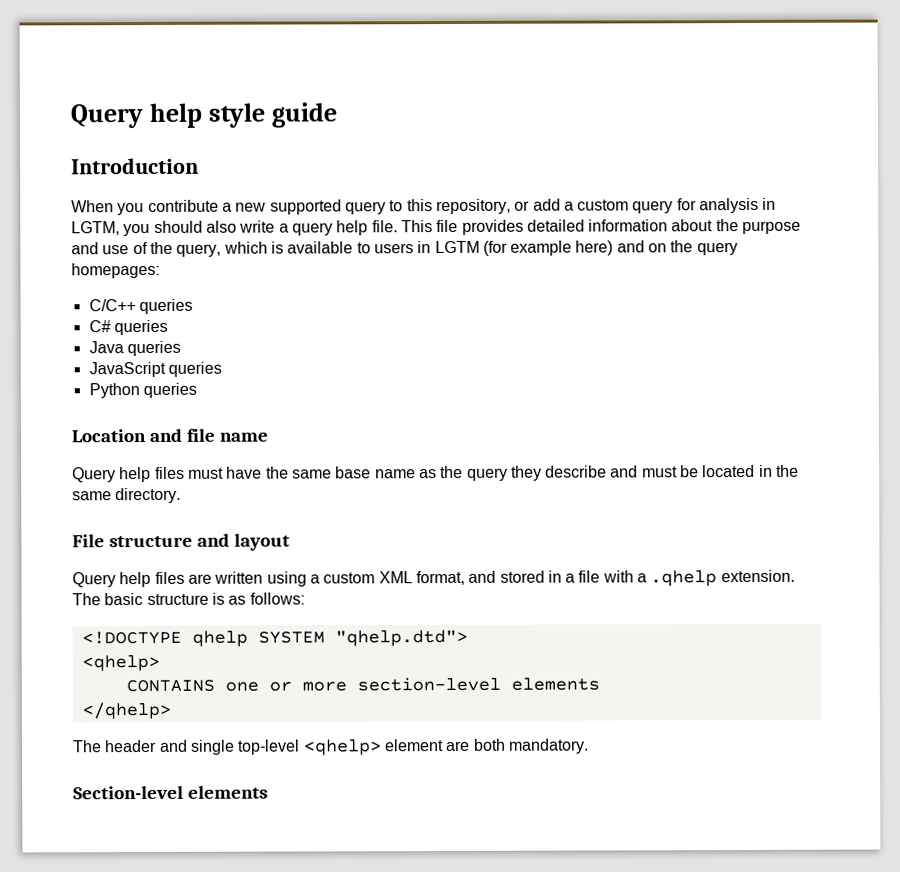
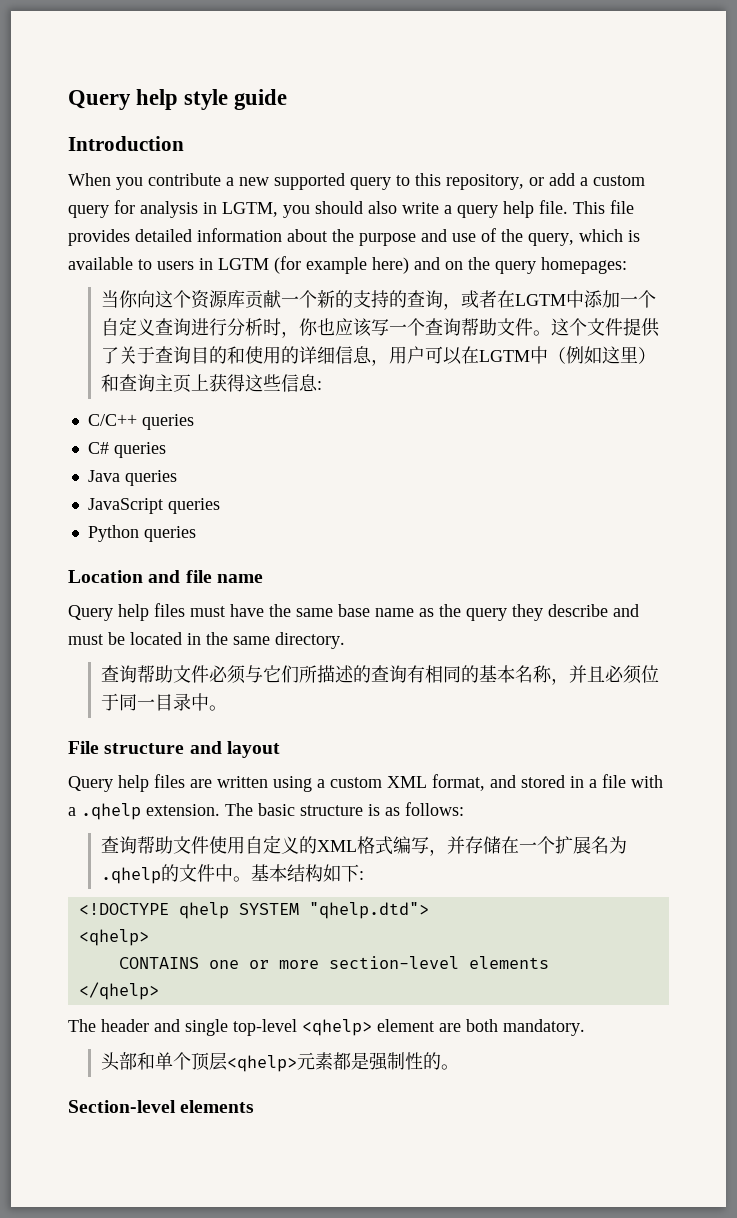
(160, 270) none -> [100,290,656,310] [100,317,660,338] [100,346,656,366] [100,374,322,393] // 当你向这个资源库贡献一个新的支持的查询，或者在LGTM中添加一个自定义查询进行分析时，你也应该写一个查询帮助文件。这个文件提供了关于查询目的和使用的详细信息，用户可以在LGTM中（例如这里）和查询主页上获得这些信息:
(182, 495) none -> [100,665,659,685] [100,693,227,711] // 查询帮助文件必须与它们所描述的查询有相同的基本名称，并且必须位于同一目录中。
(305, 598) none -> [100,835,627,856] [100,864,364,884] // 查询帮助文件使用自定义的XML格式编写，并存储在一个扩展名为.qhelp的文件中。基本结构如下:
(589, 746) none -> [100,1052,459,1072] // 头部和单个顶层<qhelp>元素都是强制性的。

